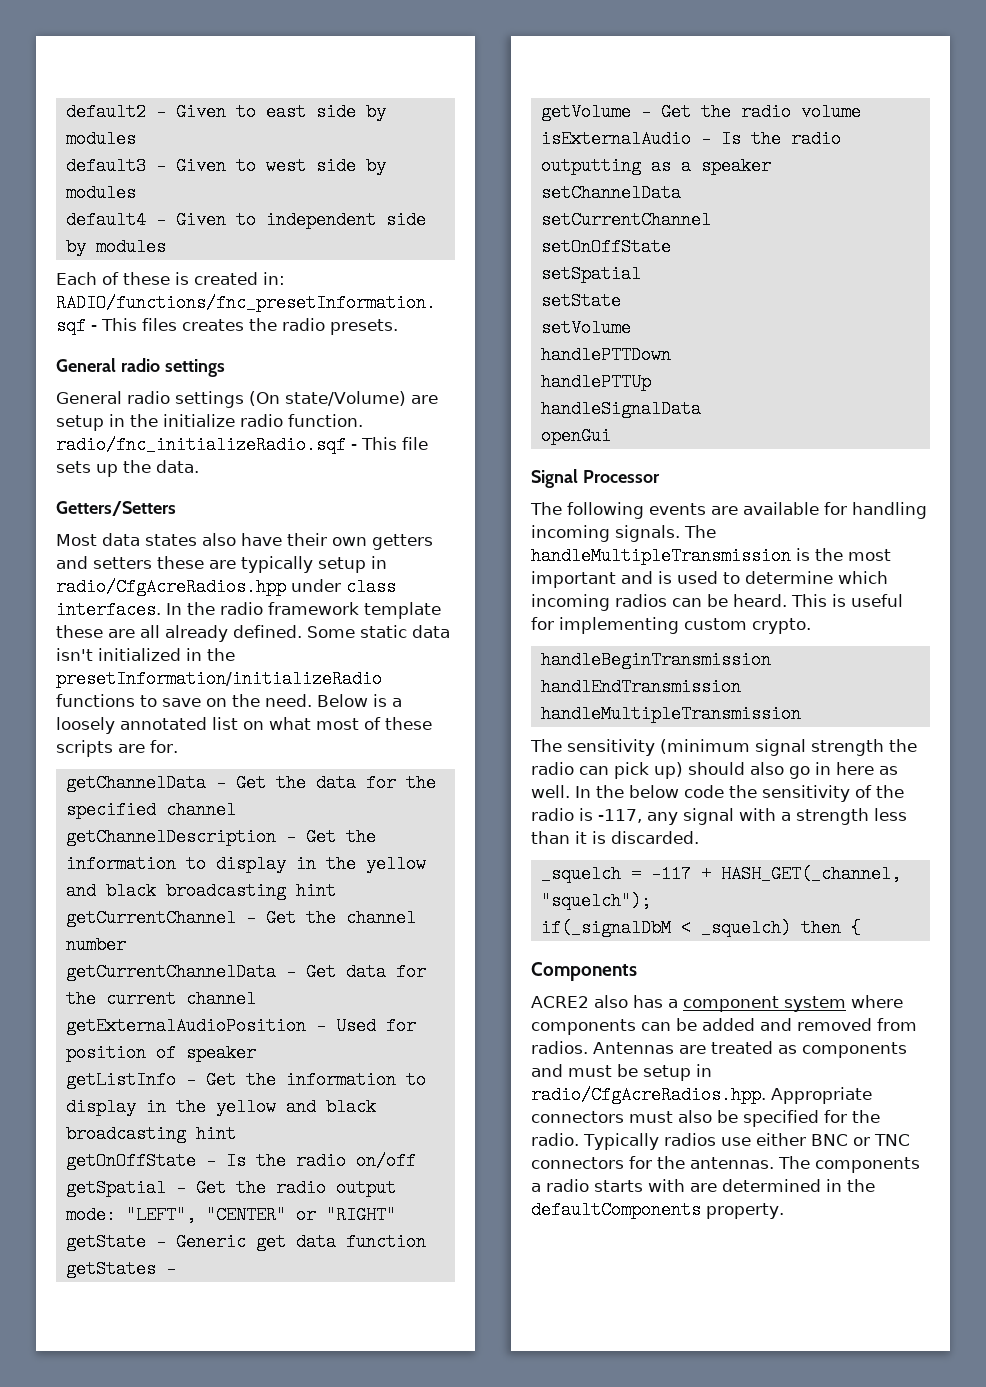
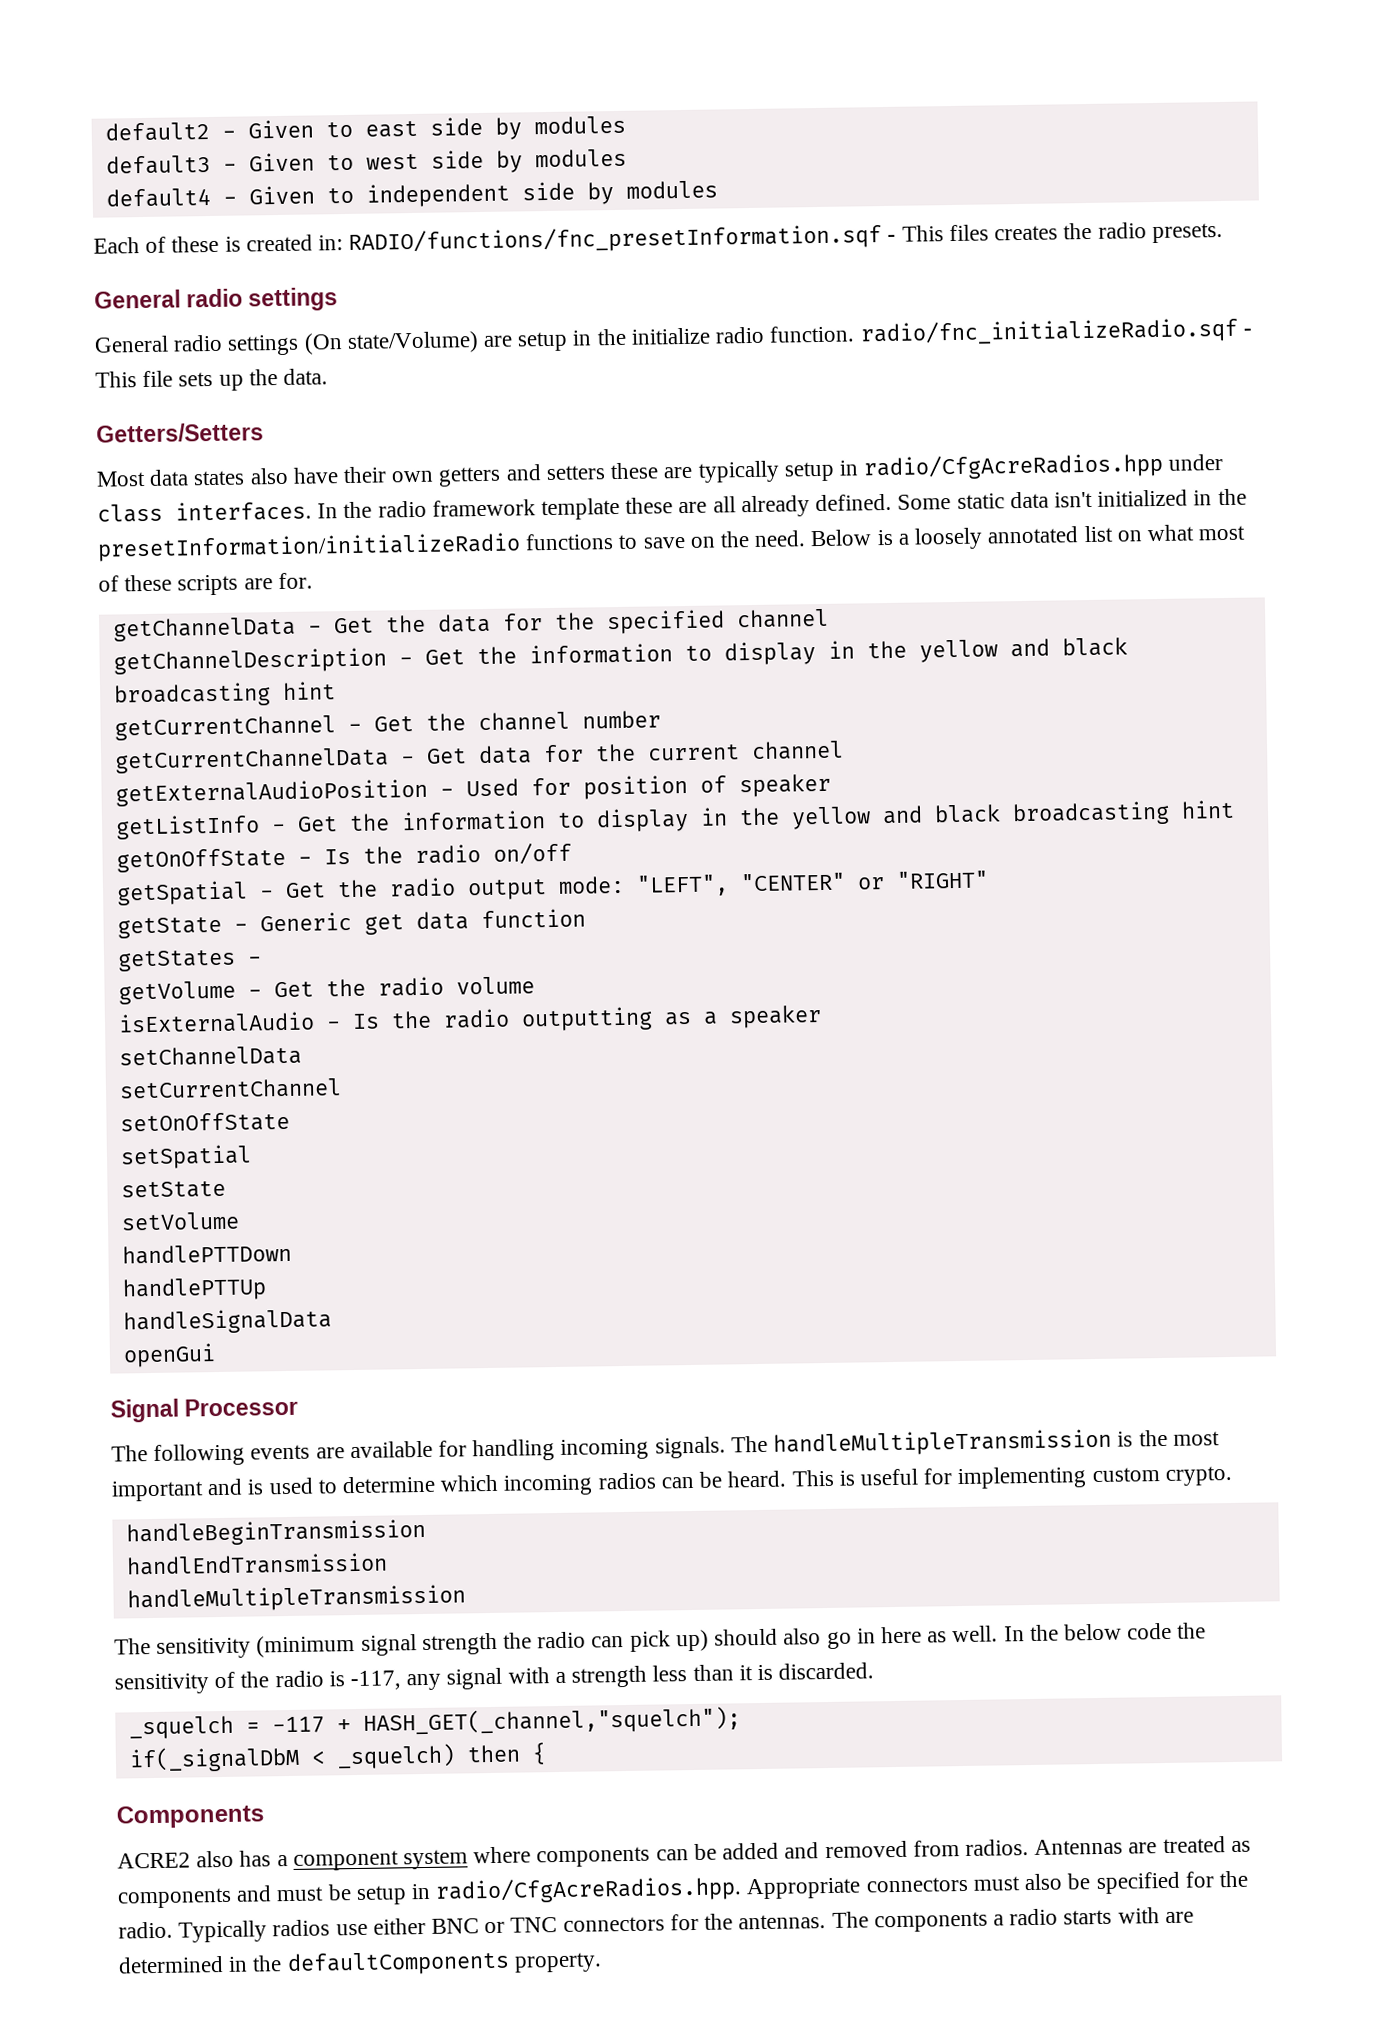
[720,865,901,883] [540,892,651,910] HASH_GET(_channel, "squelch"); -> [362,1706,741,1736] HASH_GET(_channel,"squelch");

